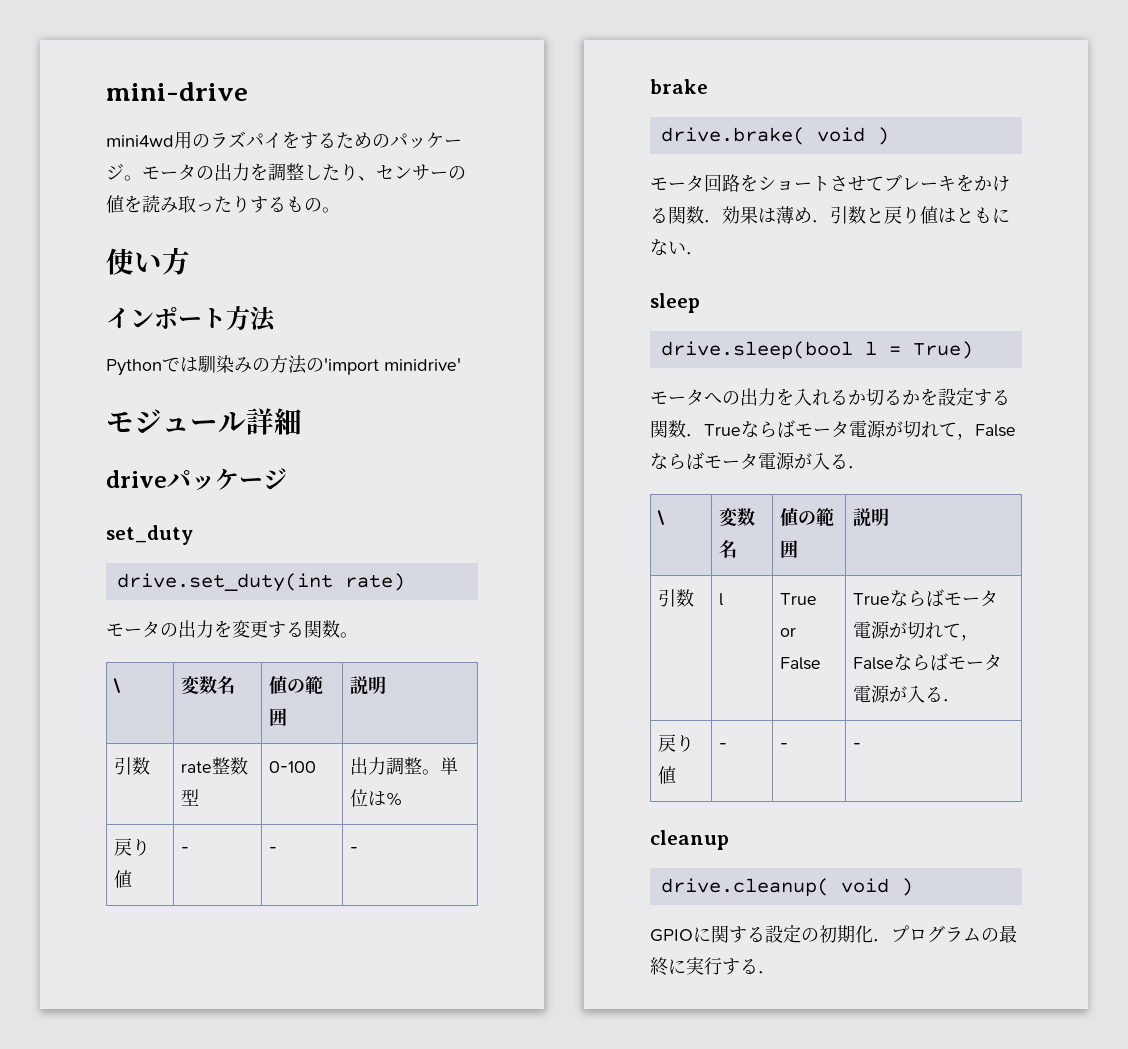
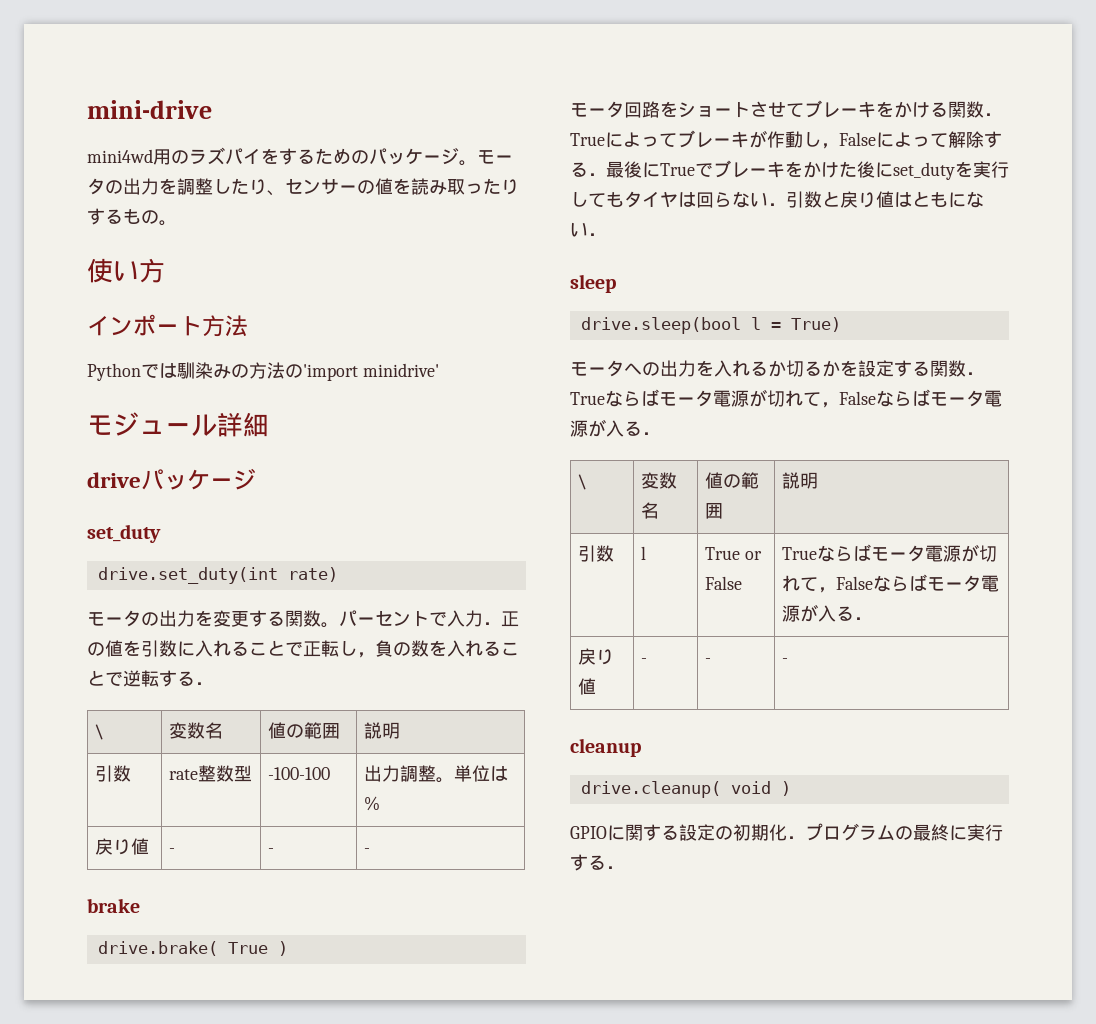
(358, 635) none -> [339,610,519,627] [87,640,519,658] [87,670,213,687] パーセントで入力．正の値を引数に入れることで正転し，負の数を入れることで逆転する．
[269,761,317,773] 0-100 -> [268,767,331,780] -100-100
[816,127,865,142] void -> [227,942,268,954] True
[722,206,812,224] 効果は薄め -> [570,130,1002,149] [570,160,1009,180] [570,191,768,208] Trueによってブレーキが作動し，Falseによって解除する．最後にTrueでブレーキをかけた後にset_dutyを実行してもタイヤは回らない

